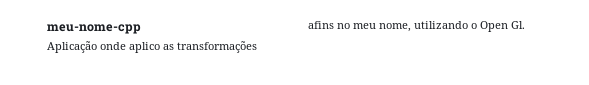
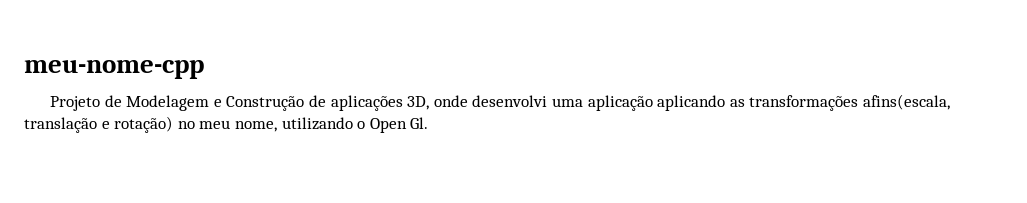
[47,41,257,53] [308,21,334,29] Aplicação onde aplico as transformações afins -> [50,94,950,111] [24,116,174,133] Projeto de Modelagem e Construção de aplicações 3D, onde desenvolvi uma aplicação aplicando as transformações afins(escala, translação e rotação)

